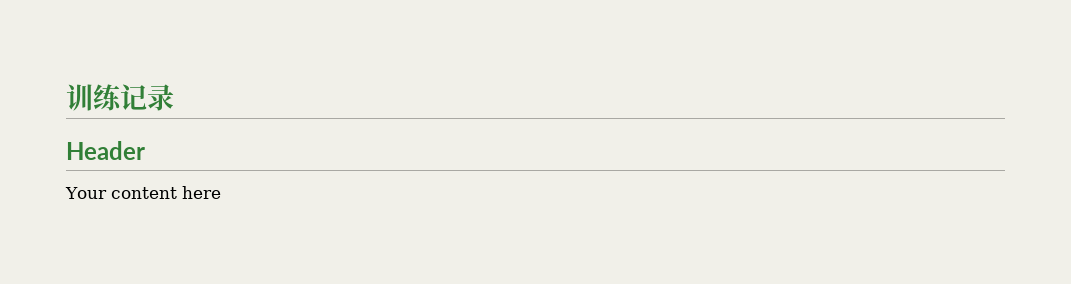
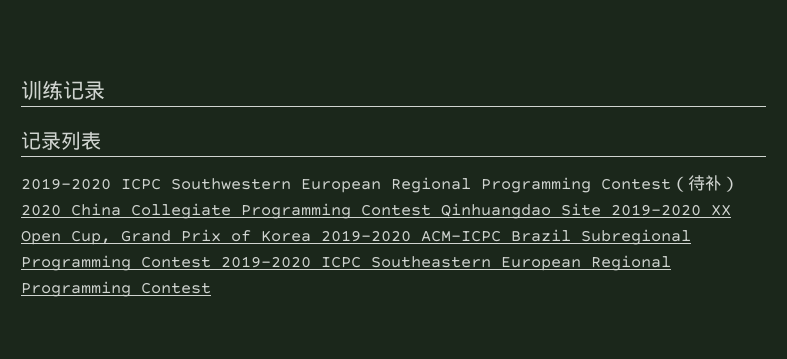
[66,141,145,160] [65,186,221,199] Header // Your content here -> [21,131,101,150] [21,175,739,193] [21,203,731,219] [21,229,691,245] [21,255,671,271] [21,281,211,297] 记录列表 // 2019-2020 ICPC Southwestern European Regional Programming Contest（待补）2020 China Collegiate Programming Contest Qinhuangdao Site 2019-2020 XX Open Cup, Grand Prix of Korea 2019-2020 ACM-ICPC Brazil Subregional Programming Contest 2019-2020 ICPC Southeastern European Regional Programming Contest

